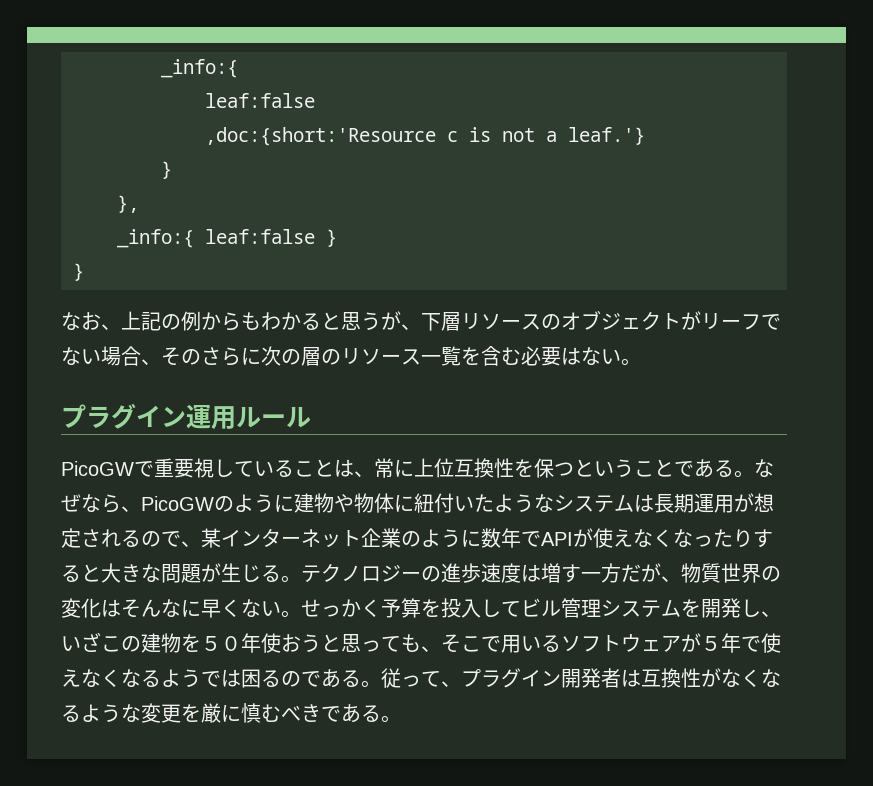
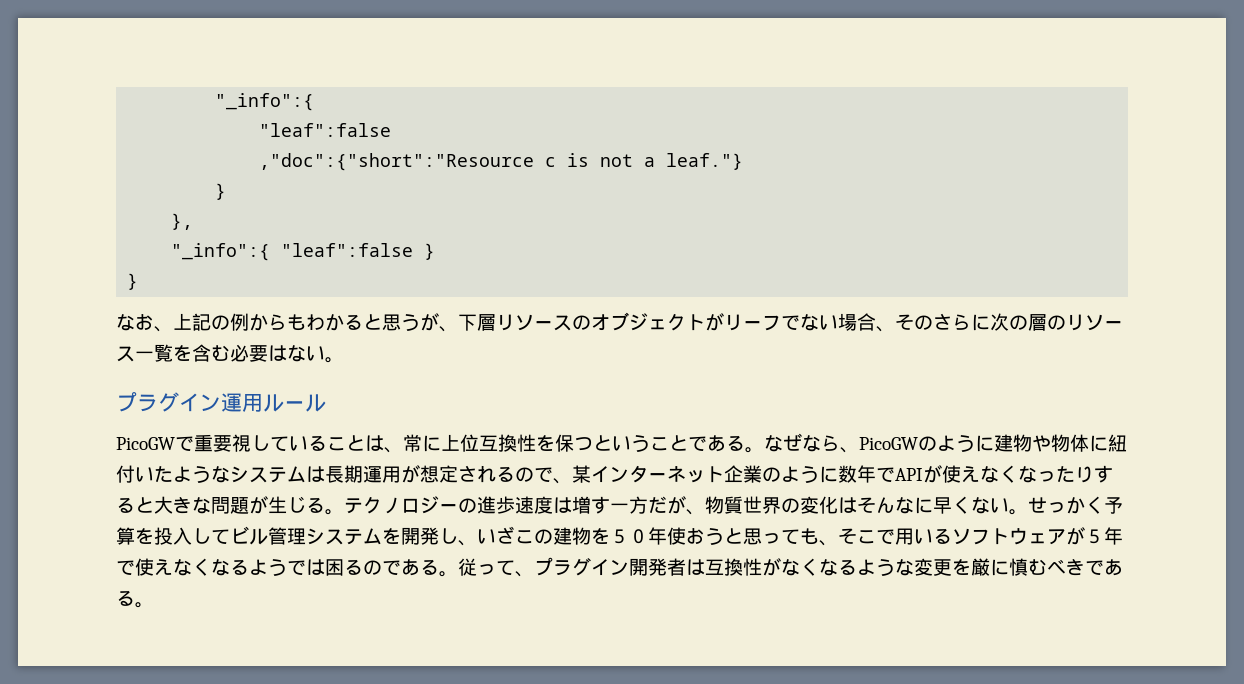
[161,59,238,78] [205,93,315,108] [205,127,436,146] _info:{ // leaf:false // ,doc:{short:'Resource -> [215,93,315,111] [259,123,392,137] [259,153,535,171] "_info":{ // "leaf":false // ,"doc":{"short":"Resource
[568,127,645,145] leaf.'} -> [666,153,744,170] leaf."}
[117,229,315,248] _info:{ leaf:false -> [171,243,414,261] "_info":{ "leaf":false

